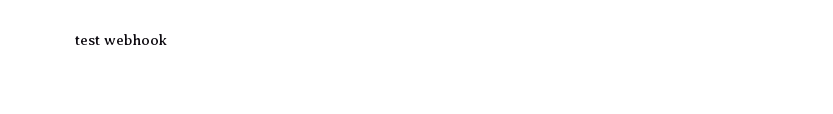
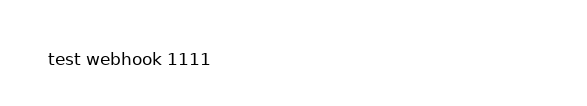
(168, 39) none -> [167,53,211,65] 1111

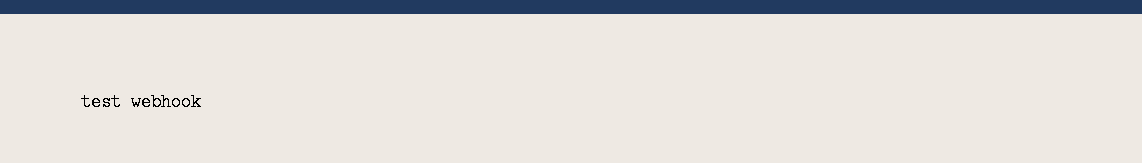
[167,53,211,65] 1111 -> (201, 102) none

